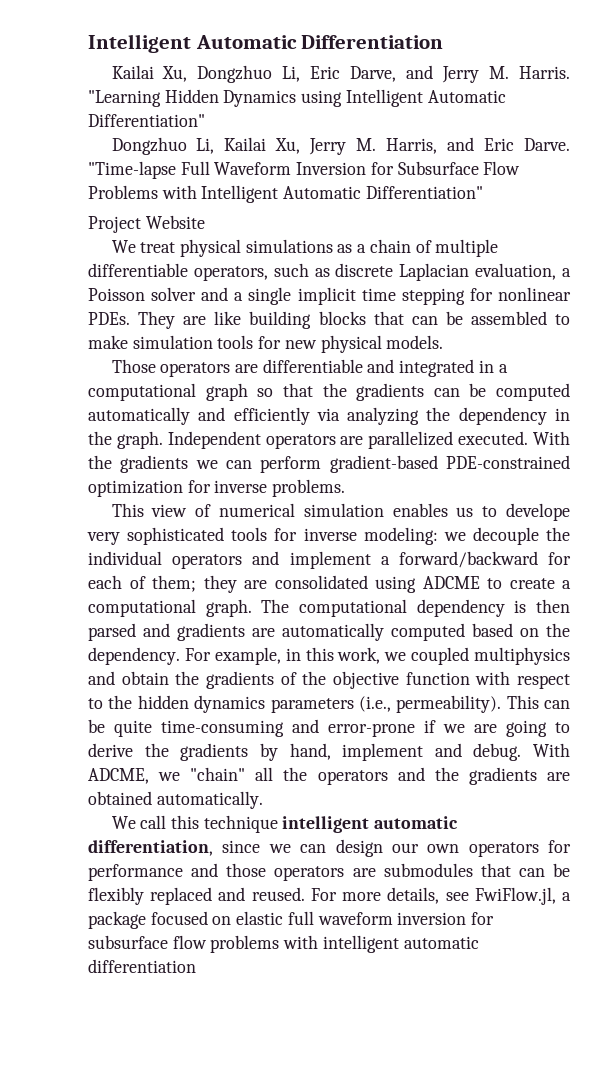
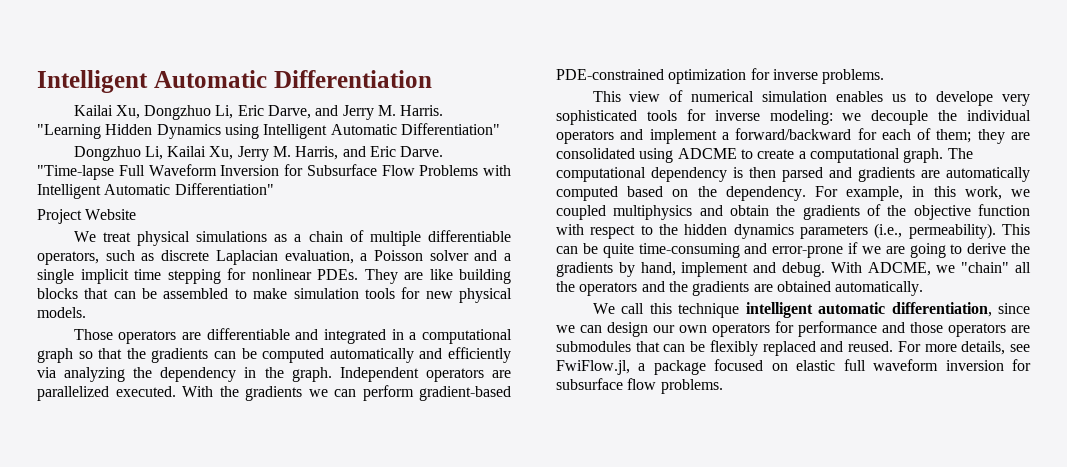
[210,935,479,953] [88,959,196,973] problems with intelligent automatic differentiation -> [660,379,723,394] problems.

